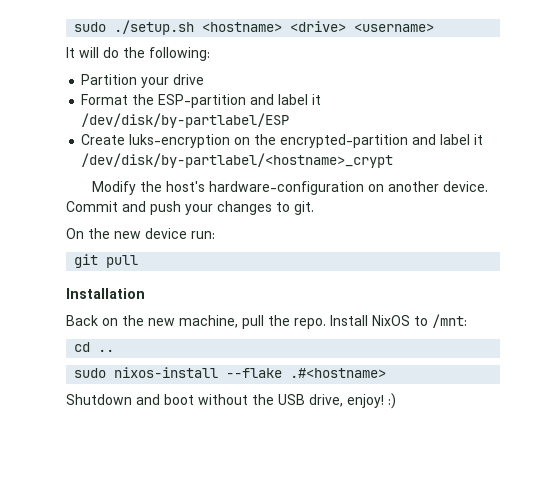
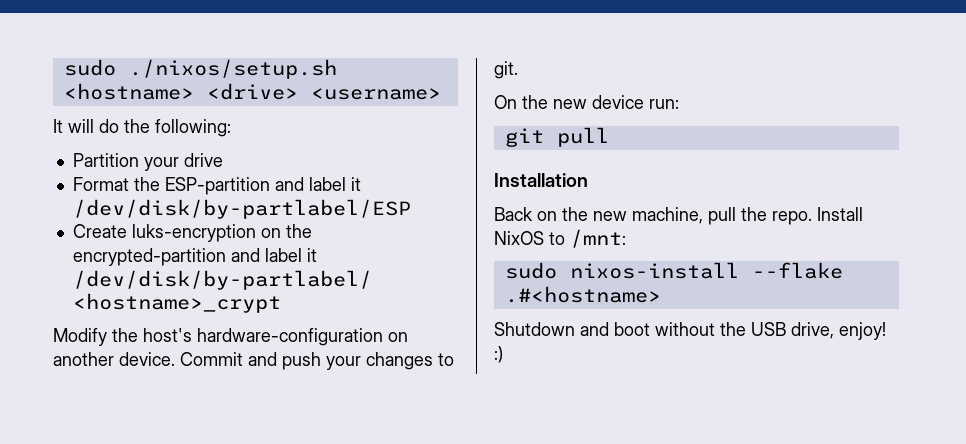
[74,20,195,35] sudo ./setup.sh -> [63,59,337,79] sudo ./nixos/setup.sh
[74,342,115,352] // cd .. -> (626, 238) none

